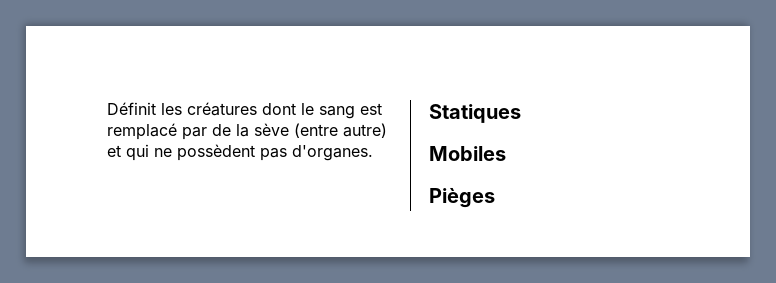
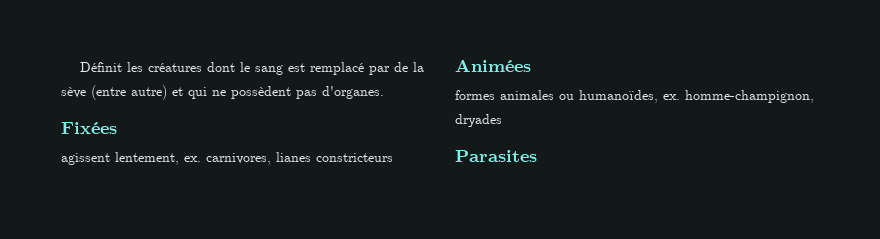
[429,104,521,123] [429,146,506,161] [429,187,495,208] Statiques // Mobiles // Pièges -> [61,122,117,134] [61,152,393,165] [455,59,531,72] [455,90,814,103] [455,114,502,127] [455,150,537,162] Fixées // agissent lentement, ex. carnivores, lianes constricteurs // Animées // formes animales ou humanoïdes, ex. homme-champignon, dryades // Parasites

